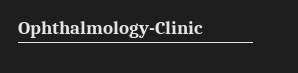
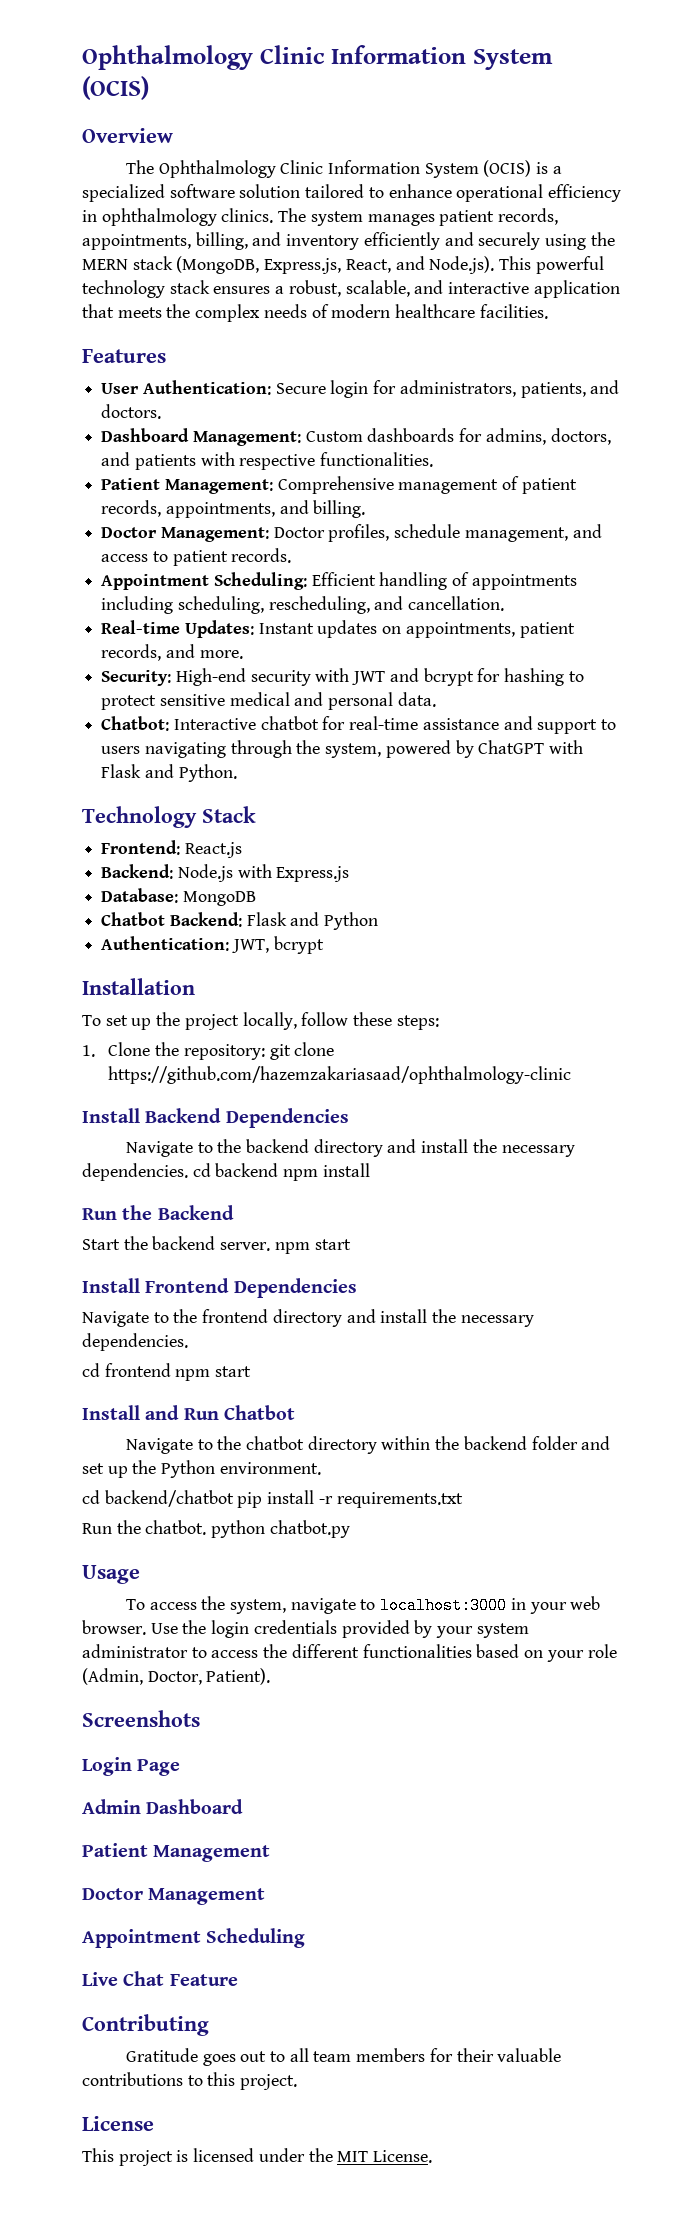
[18,21,203,38] Ophthalmology-Clinic -> [82,45,553,70] [82,76,149,100] [82,128,173,143] [125,160,562,178] [82,184,622,202] [82,208,559,226] [82,232,615,250] [82,256,604,274] [82,280,620,298] [82,304,548,322] [82,349,166,363] [101,380,620,398] [101,404,162,419] [101,428,611,446] [101,452,434,470] [101,476,577,494] [101,500,366,518] [101,524,602,542] [101,548,292,566] [101,572,577,590] [101,596,505,614] [101,620,575,638] [101,644,243,661] [101,668,584,686] [101,692,436,710] [101,716,617,734] [101,740,584,758] [101,764,237,782] [82,806,256,828] [101,840,242,858] [101,864,350,882] [101,888,256,906] [101,912,379,930] [101,936,324,954] [82,978,195,995] [82,1012,439,1030] [82,1042,335,1060] [108,1066,572,1084] [82,1108,349,1128] [125,1139,575,1157] [82,1163,370,1181] [82,1205,234,1220] [82,1236,351,1254] [82,1278,357,1298] [82,1309,534,1327] [82,1333,188,1351] [82,1363,252,1381] [82,1405,295,1420] [125,1436,611,1454] [82,1460,321,1478] [82,1490,463,1508] [82,1520,350,1538] [82,1565,140,1584] [125,1596,601,1614] [82,1620,529,1638] [82,1644,617,1662] [82,1668,271,1685] [82,1710,200,1727] [82,1757,181,1776] [82,1799,244,1814] [82,1843,271,1862] [82,1888,266,1905] [82,1928,306,1948] [82,1971,238,1986] [82,2014,209,2036] [125,2048,562,2066] [82,2072,298,2090] [82,2116,154,2131] [82,2148,433,2166] Ophthalmology Clinic Information System (OCIS) // Overview // The Ophthalmology Clinic Information System (OCIS) is a specialized software solution tailored to enhance operational efficiency in ophthalmology clinics. The system manages patient records, appointments, billing, and inventory efficiently and securely using the MERN stack (MongoDB, Express.js, React, and Node.js). This powerful technology stack ensures a robust, scalable, and interactive application that meets the complex needs of modern healthcare facilities. // Features // User Authentication: Secure login for administrators, patients, and doctors. // Dashboard Management: Custom dashboards for admins, doctors, and patients with respective functionalities. // Patient Management: Comprehensive management of patient records, appointments, and billing. // Doctor Management: Doctor profiles, schedule management, and access to patient records. // Appointment Scheduling: Efficient handling of appointments including scheduling, rescheduling, and cancellation. // Real-time Updates: Instant updates on appointments, patient records, and more. // Security: High-end security with JWT and bcrypt for hashing to protect sensitive medical and personal data. // Chatbot: Interactive chatbot for real-time assistance and support to users navigating through the system, powered by ChatGPT with Flask and Python. // Technology Stack // Frontend: React.js // Backend: Node.js with Express.js // Database: MongoDB // Chatbot Backend: Flask and Python // Authentication: JWT, bcrypt // Installation // To set up the project locally, follow these steps: // 1. Clone the repository: git clone https://github.com/hazemzakariasaad/ophthalmology-clinic // Install Backend Dependencies // Navigate to the backend directory and install the necessary dependencies. cd backend npm install // Run the Backend // Start the backend server. npm start // Install Frontend Dependencies // Navigate to the frontend directory and install the necessary dependencies. // cd frontend npm start // Install and Run Chatbot // Navigate to the chatbot directory within the backend folder and set up the Python environment. // cd backend/chatbot pip install -r requirements.txt // Run the chatbot. python chatbot.py // Usage // To access the system, navigate to localhost:3000 in your web browser. Use the login credentials provided by your system administrator to access the different functionalities based on your role (Admin, Doctor, Patient). // Screenshots // Login Page // Admin Dashboard // Patient Management // Doctor Management // Appointment Scheduling // Live Chat Feature // Contributing // Gratitude goes out to all team members for their valuable contributions to this project. // License // This project is licensed under the MIT License.

